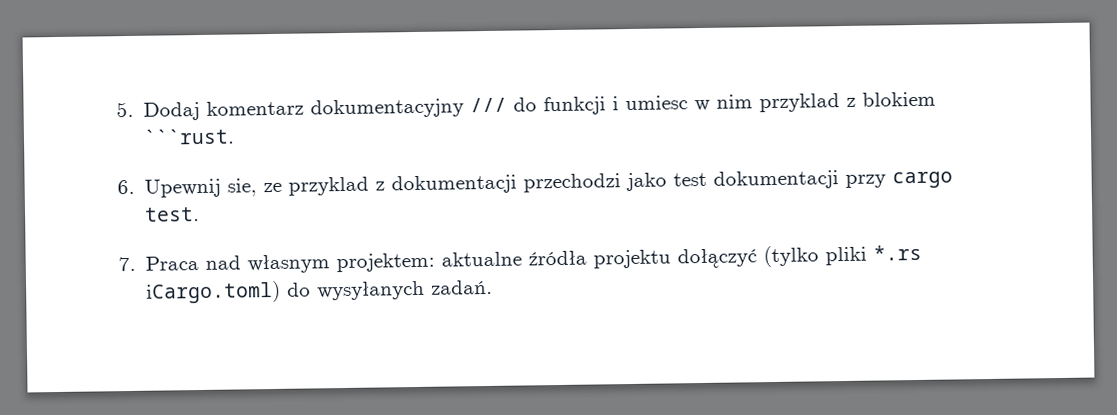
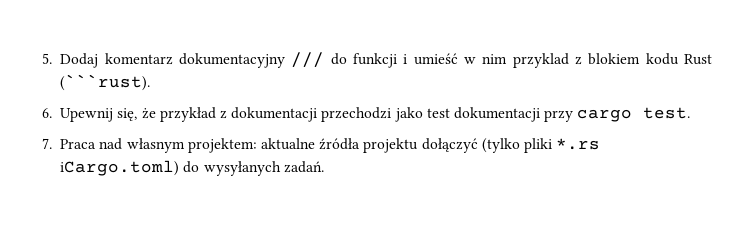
[625,95,689,111] umiesc -> [413,53,458,65] umieść
[143,128,236,145] ```rust. -> [645,53,712,65] [60,74,151,91] kodu Rust (```rust).
[227,176,370,197] sie, ze przyklad -> [117,107,216,122] się, że przykład

